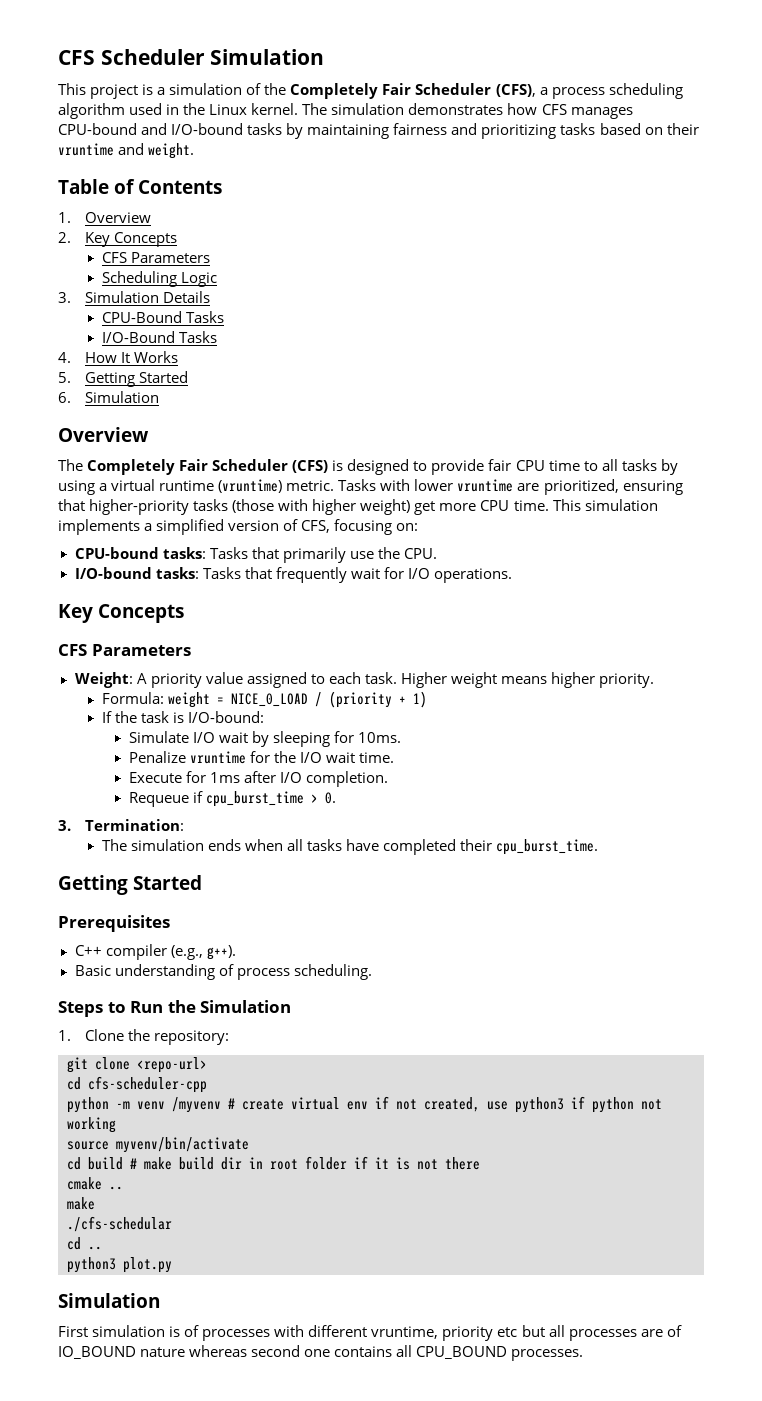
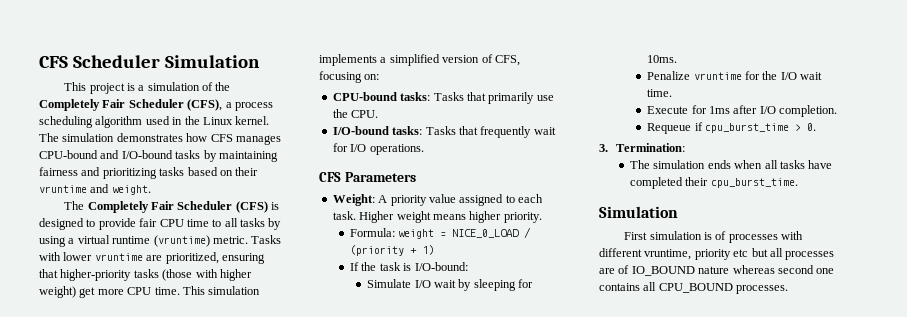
[58,179,223,194] [58,212,152,223] [58,232,178,247] [101,252,210,263] [101,271,217,287] [58,291,211,303] [101,311,224,323] [101,331,217,343] [58,351,179,363] [58,371,189,387] [58,391,160,403] [58,427,149,442] // Table of Contents // 1. Overview // 2. Key Concepts // CFS Parameters // Scheduling Logic // 3. Simulation Details // CPU-Bound Tasks // I/O-Bound Tasks // 4. How It Works // 5. Getting Started // 6. Simulation // Overview -> (151, 190) none
[58,604,185,623] // Key Concepts -> (424, 149) none
[58,875,203,895] [58,915,170,932] [74,944,236,960] [74,964,372,980] [58,1000,292,1017] [58,1029,230,1045] [67,1057,207,1073] [67,1076,207,1093] [67,1096,662,1113] [67,1117,116,1133] [67,1137,249,1153] [67,1156,480,1170] [67,1177,123,1190] [67,1197,95,1210] [67,1216,172,1232] [67,1237,102,1250] [67,1257,172,1273] // Getting Started // Prerequisites // C++ compiler (e.g., g++). // Basic understanding of process scheduling. // Steps to Run the Simulation // 1. Clone the repository: // git clone <repo-url> // cd cfs-scheduler-cpp // python -m venv /myvenv # create virtual env if not created, use python3 if python not working // source myvenv/bin/activate // cd build # make build dir in root folder if it is not there // cmake .. // make // ./cfs-schedular // cd .. // python3 plot.py -> (798, 183) none

